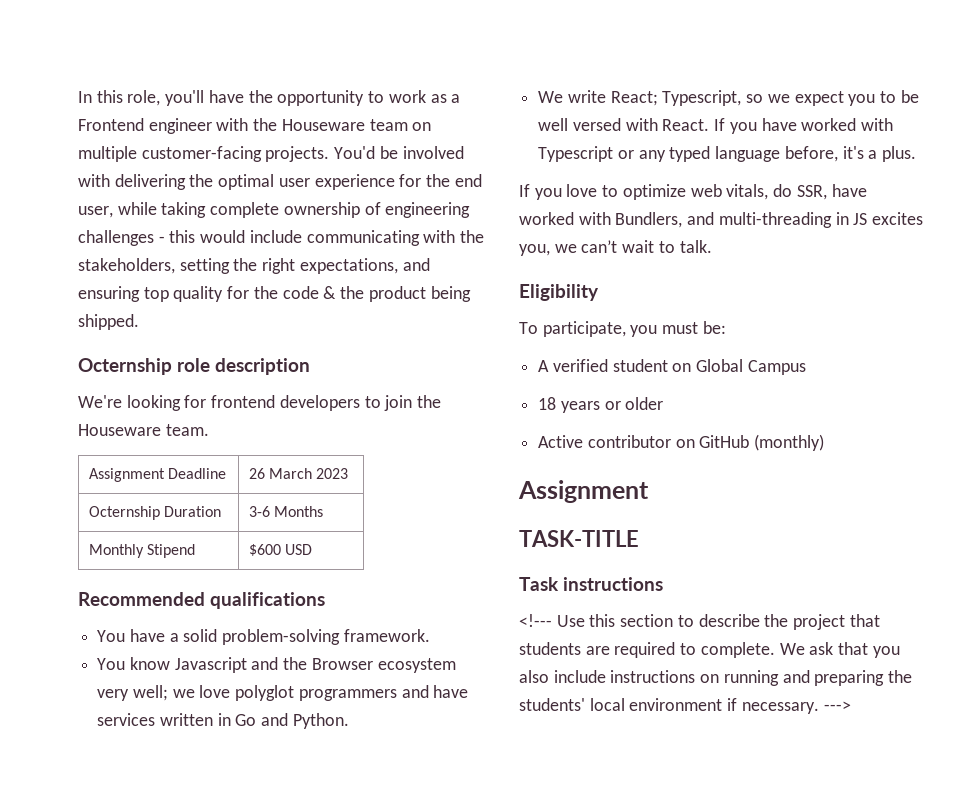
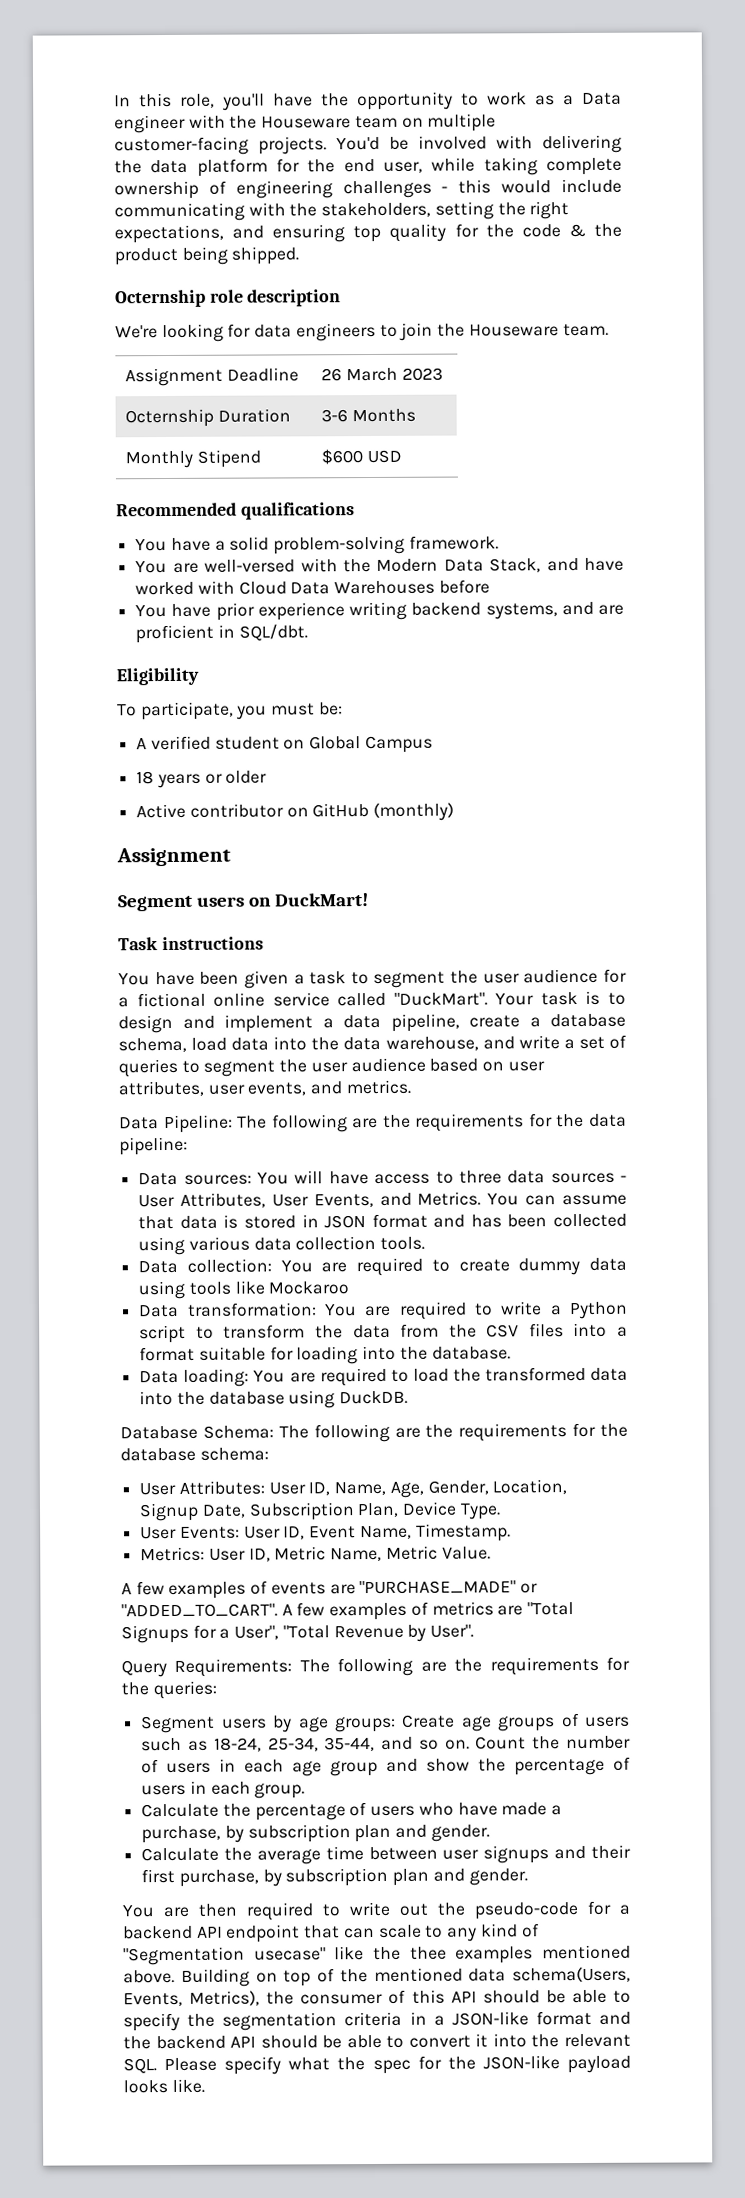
[78,118,144,131] Frontend -> [582,92,622,105] Data
[218,174,395,190] optimal user experience -> [150,158,268,177] data platform
[211,395,360,411] frontend developers -> [254,322,376,342] data engineers
[129,657,456,673] [97,685,469,701] [97,713,349,729] [538,90,919,106] [538,118,894,134] [538,146,917,162] [519,184,867,200] [519,212,924,228] [519,240,712,256] know Javascript and the Browser ecosystem very well; we love polyglot programmers and have services written in Go and Python. // We write React; Typescript, so we expect you to be well versed with React. If you have worked with Typescript or any typed language before, it's a plus. // If you love to optimize web vitals, do SSR, have worked with Bundlers, and multi-threading in JS excites you, we can’t wait to talk. -> [172,557,624,573] [135,579,490,596] [135,601,624,621] [135,624,308,644] are well-versed with the Modern Data Stack, and have worked with Cloud Data Warehouses before // You have prior experience writing backend systems, and are proficient in SQL/dbt.
[519,530,639,547] [519,577,663,591] [519,614,880,630] [519,642,900,658] [519,670,913,686] [519,698,851,714] TASK-TITLE // Task instructions // <!--- Use this section to describe the project that students are required to complete. We ask that you also include instructions on running and preparing the students' local environment if necessary. ---> -> [118,893,370,912] [118,936,264,951] [118,968,627,989] [118,990,626,1008] [118,1013,626,1034] [118,1034,627,1053] [118,1057,545,1078] [118,1079,411,1097] [119,1113,627,1134] [119,1136,188,1156] [138,1170,627,1186] [138,1191,627,1208] [138,1213,627,1230] [138,1235,426,1256] [138,1257,627,1277] [138,1280,350,1300] [139,1301,628,1320] [139,1322,628,1344] [139,1345,511,1365] [139,1366,628,1387] [139,1390,409,1409] [120,1422,628,1443] [120,1447,269,1462] [139,1479,568,1498] [139,1501,501,1522] [140,1523,511,1542] [140,1545,491,1562] [121,1580,539,1600] [121,1601,575,1621] [121,1624,475,1644] [121,1656,631,1678] [121,1680,217,1700] [141,1712,630,1734] [141,1735,631,1752] [141,1756,631,1777] [141,1780,306,1799] [141,1802,563,1821] [141,1824,490,1844] [141,1844,631,1865] [141,1867,528,1887] [122,1900,630,1921] [123,1923,540,1943] [123,1944,632,1966] [123,1966,631,1987] [123,1989,632,2007] [123,2010,631,2032] [123,2033,631,2050] [123,2055,631,2075] [123,2078,205,2094] Segment users on DuckMart! // Task instructions // You have been given a task to segment the user audience for a fictional online service called "DuckMart". Your task is to design and implement a data pipeline, create a database schema, load data into the data warehouse, and write a set of queries to segment the user audience based on user attributes, user events, and metrics. // Data Pipeline: The following are the requirements for the data pipeline: // Data sources: You will have access to three data sources - User Attributes, User Events, and Metrics. You can assume that data is stored in JSON format and has been collected using various data collection tools. // Data collection: You are required to create dummy data using tools like Mockaroo // Data transformation: You are required to write a Python script to transform the data from the CSV files into a format suitable for loading into the database. // Data loading: You are required to load the transformed data into the database using DuckDB. // Database Schema: The following are the requirements for the database schema: // User Attributes: User ID, Name, Age, Gender, Location, Signup Date, Subscription Plan, Device Type. // User Events: User ID, Event Name, Timestamp. // Metrics: User ID, Metric Name, Metric Value. // A few examples of events are "PURCHASE_MADE" or "ADDED_TO_CART". A few examples of metrics are "Total Signups for a User", "Total Revenue by User". // Query Requirements: The following are the requirements for the queries: // Segment users by age groups: Create age groups of users such as 18-24, 25-34, 35-44, and so on. Count the number of users in each age group and show the percentage of users in each group. // Calculate the percentage of users who have made a purchase, by subscription plan and gender. // Calculate the average time between user signups and their first purchase, by subscription plan and gender. // You are then required to write out the pseudo-code for a backend API endpoint that can scale to any kind of "Segmentation usecase" like the thee examples mentioned above. Building on top of the mentioned data schema(Users, Events, Metrics), the consumer of this API should be able to specify the segmentation criteria in a JSON-like format and the backend API should be able to convert it into the relevant SQL. Please specify what the spec for the JSON-like payload looks like.

